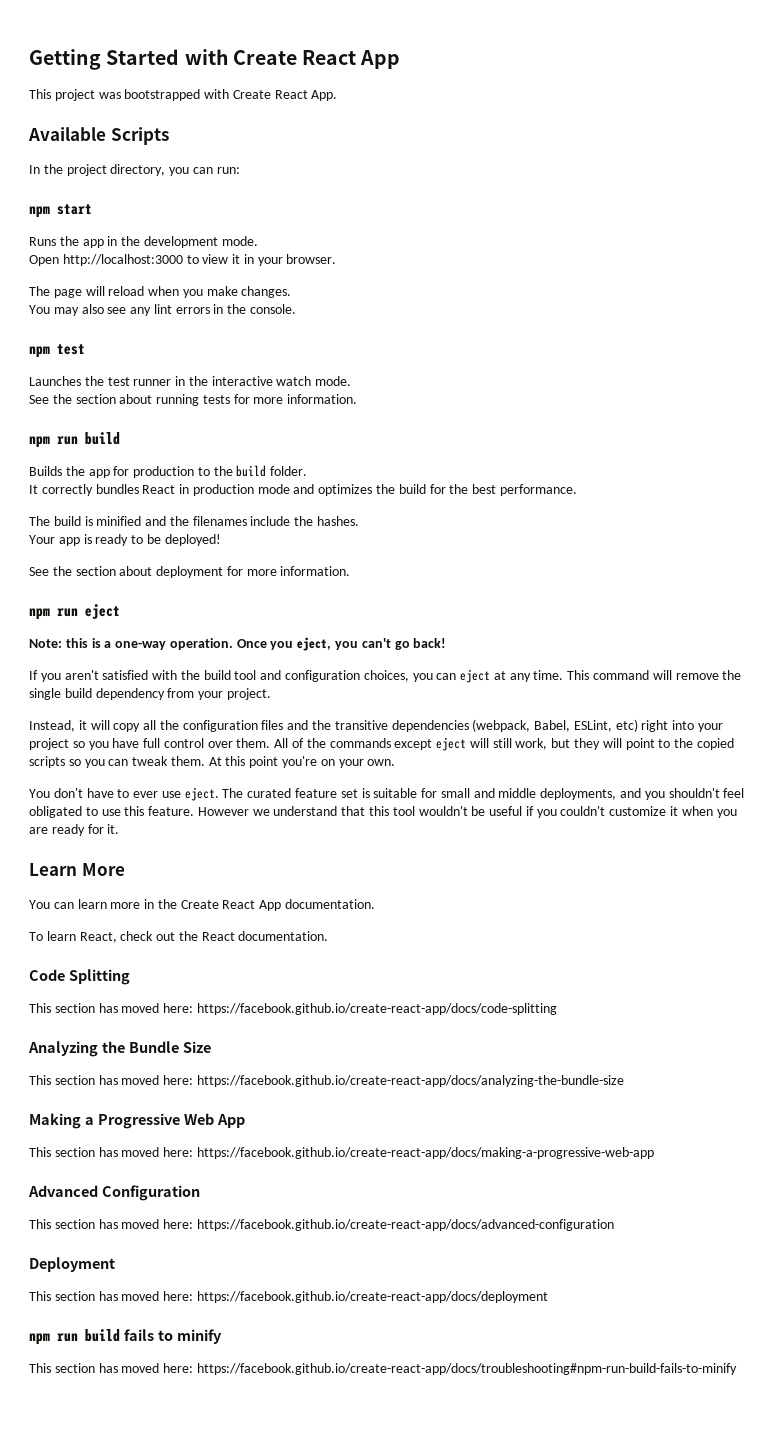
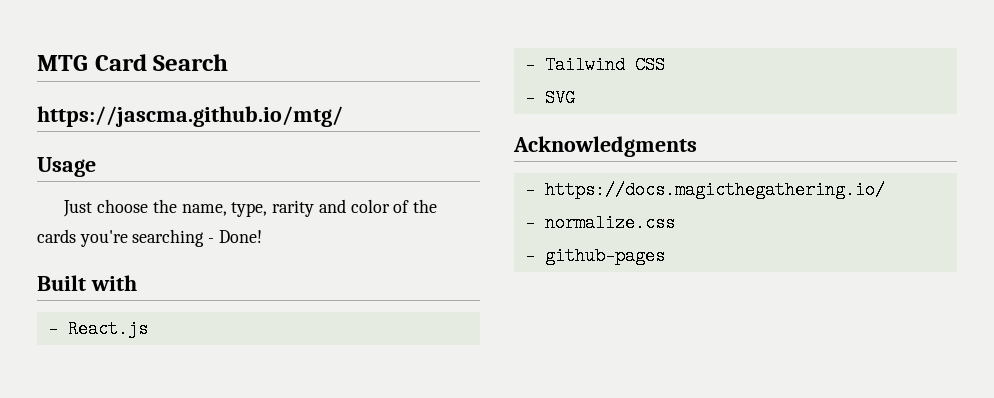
[29,49,401,70] [29,89,338,101] [28,127,169,145] [29,164,240,176] [29,204,92,218] [29,236,258,248] [29,254,337,266] [29,286,292,298] [29,304,297,316] [29,344,85,358] [29,376,352,386] [29,394,358,406] [29,432,120,448] [29,465,308,478] [29,484,577,496] [29,516,360,526] [29,534,221,546] [29,566,351,578] [29,604,120,620] [29,637,447,651] [29,669,742,683] [29,688,271,700] [29,719,724,732] [29,737,734,751] [29,756,396,768] [29,787,745,801] [29,806,737,818] [29,824,120,836] [29,863,125,876] [29,899,376,911] [29,931,329,943] [29,969,130,985] [29,1003,557,1015] [28,1041,211,1057] [29,1075,624,1087] [29,1113,245,1129] [29,1147,654,1159] [28,1185,200,1201] [29,1219,614,1231] [29,1257,115,1272] [29,1291,548,1303] [29,1329,222,1345] [29,1363,737,1375] Getting Started with Create React App // This project was bootstrapped with Create React App. // Available Scripts // In the project directory, you can run: // npm start // Runs the app in the development mode. // Open http://localhost:3000 to view it in your browser. // The page will reload when you make changes. // You may also see any lint errors in the console. // npm test // Launches the test runner in the interactive watch mode. // See the section about running tests for more information. // npm run build // Builds the app for production to the build folder. // It correctly bundles React in production mode and optimizes the build for the best performance. // The build is minified and the filenames include the hashes. // Your app is ready to be deployed! // See the section about deployment for more information. // npm run eject // Note: this is a one-way operation. Once you eject, you can't go back! // If you aren't satisfied with the build tool and configuration choices, you can eject at any time. This command will remove the single build dependency from your project. // Instead, it will copy all the configuration files and the transitive dependencies (webpack, Babel, ESLint, etc) right into your project so you have full control over them. All of the commands except eject will still work, but they will point to the copied scripts so you can tweak them. At this point you're on your own. // You don't have to ever use eject. The curated feature set is suitable for small and middle deployments, and you shouldn't feel obligated to use this feature. However we understand that this tool wouldn't be useful if you couldn't customize it when you are ready for it. // Learn More // You can learn more in the Create React App documentation. // To learn React, check out the React documentation. // Code Splitting // This section has moved here: https://facebook.github.io/create-react-app/docs/code-splitting // Analyzing the Bundle Size // This section has moved here: https://facebook.github.io/create-react-app/docs/analyzing-the-bundle-size // Making a Progressive Web App // This section has moved here: https://facebook.github.io/create-react-app/docs/making-a-progressive-web-app // Advanced Configuration // This section has moved here: https://facebook.github.io/create-react-app/docs/advanced-configuration // Deployment // This section has moved here: https://facebook.github.io/create-react-app/docs/deployment // npm run build fails to minify // This section has moved here: https://facebook.github.io/create-react-app/docs/troubleshooting#npm-run-build-fails-to-minify -> [37,54,229,71] [37,106,343,127] [37,157,96,177] [63,199,437,217] [37,229,262,247] [37,275,137,291] [47,320,148,338] [524,56,665,74] [524,89,575,107] [513,136,697,157] [524,181,885,199] [524,214,675,232] [524,247,665,265] MTG Card Search // https://jascma.github.io/mtg/ // Usage // Just choose the name, type, rarity and color of the cards you're searching - Done! // Built with // - React.js // - Tailwind CSS // - SVG // Acknowledgments // - https://docs.magicthegathering.io/ // - normalize.css // - github-pages

